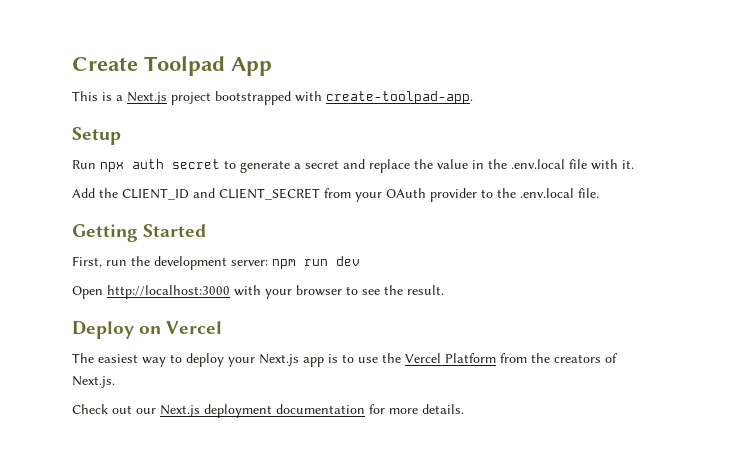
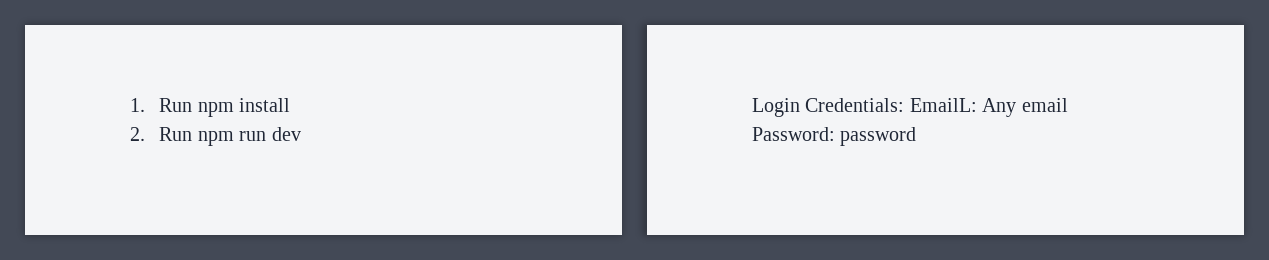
[72,56,272,76] [72,91,473,105] [72,127,121,145] [72,159,634,173] [72,188,599,202] [72,224,207,242] [72,256,360,270] [72,285,444,299] [72,321,223,339] [72,353,618,367] [72,376,115,388] [72,404,464,418] Create Toolpad App // This is a Next.js project bootstrapped with create-toolpad-app. // Setup // Run npx auth secret to generate a secret and replace the value in the .env.local file with it. // Add the CLIENT_ID and CLIENT_SECRET from your OAuth provider to the .env.local file. // Getting Started // First, run the development server: npm run dev // Open http://localhost:3000 with your browser to see the result. // Deploy on Vercel // The easiest way to deploy your Next.js app is to use the Vercel Platform from the creators of Next.js. // Check out our Next.js deployment documentation for more details. -> [130,98,291,117] [130,127,301,146] [752,98,1068,117] [752,127,917,146] 1. Run npm install // 2. Run npm run dev // Login Credentials: EmailL: Any email Password: password

